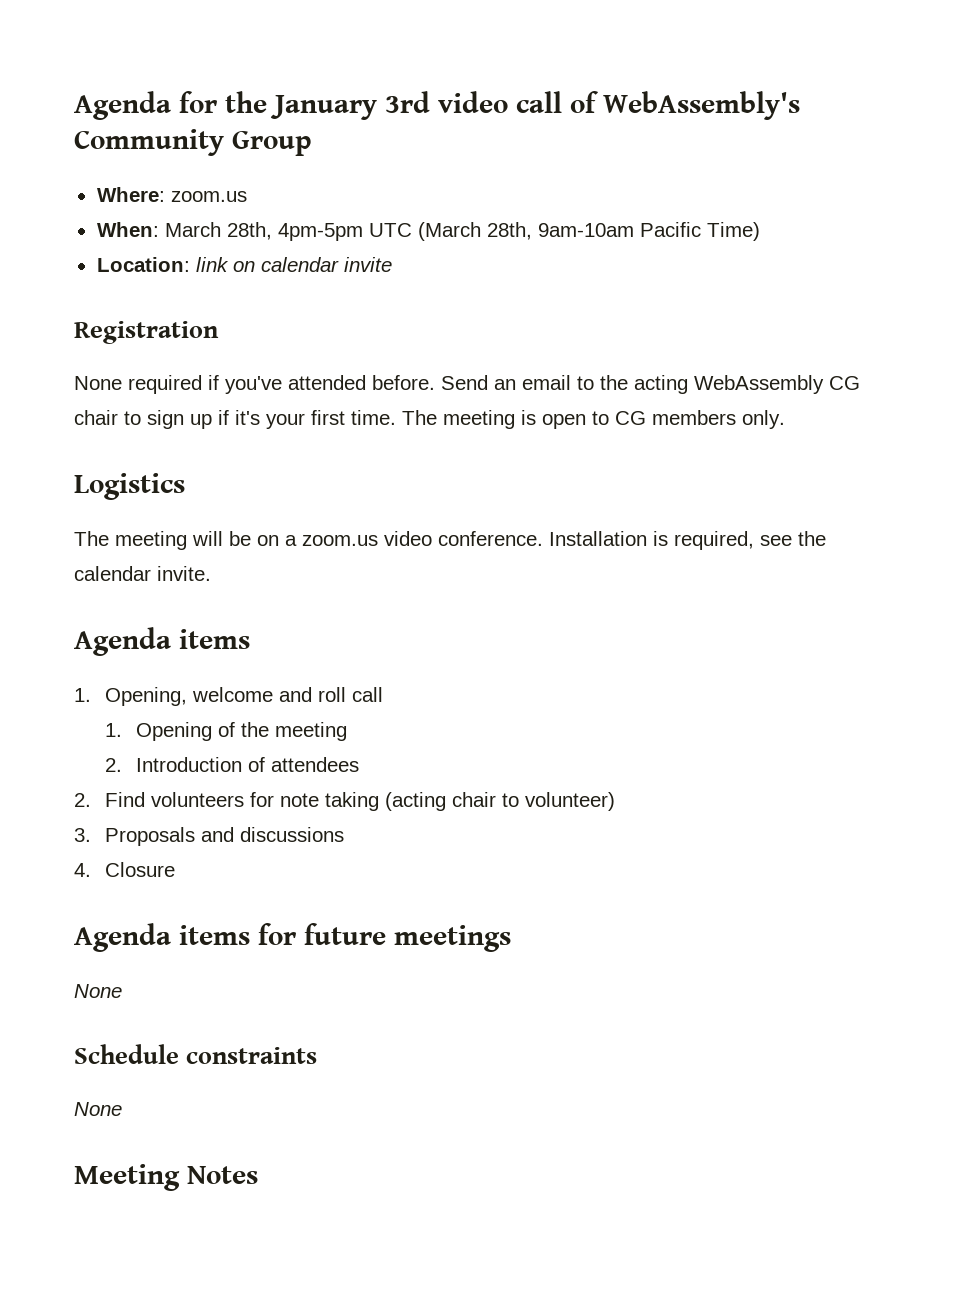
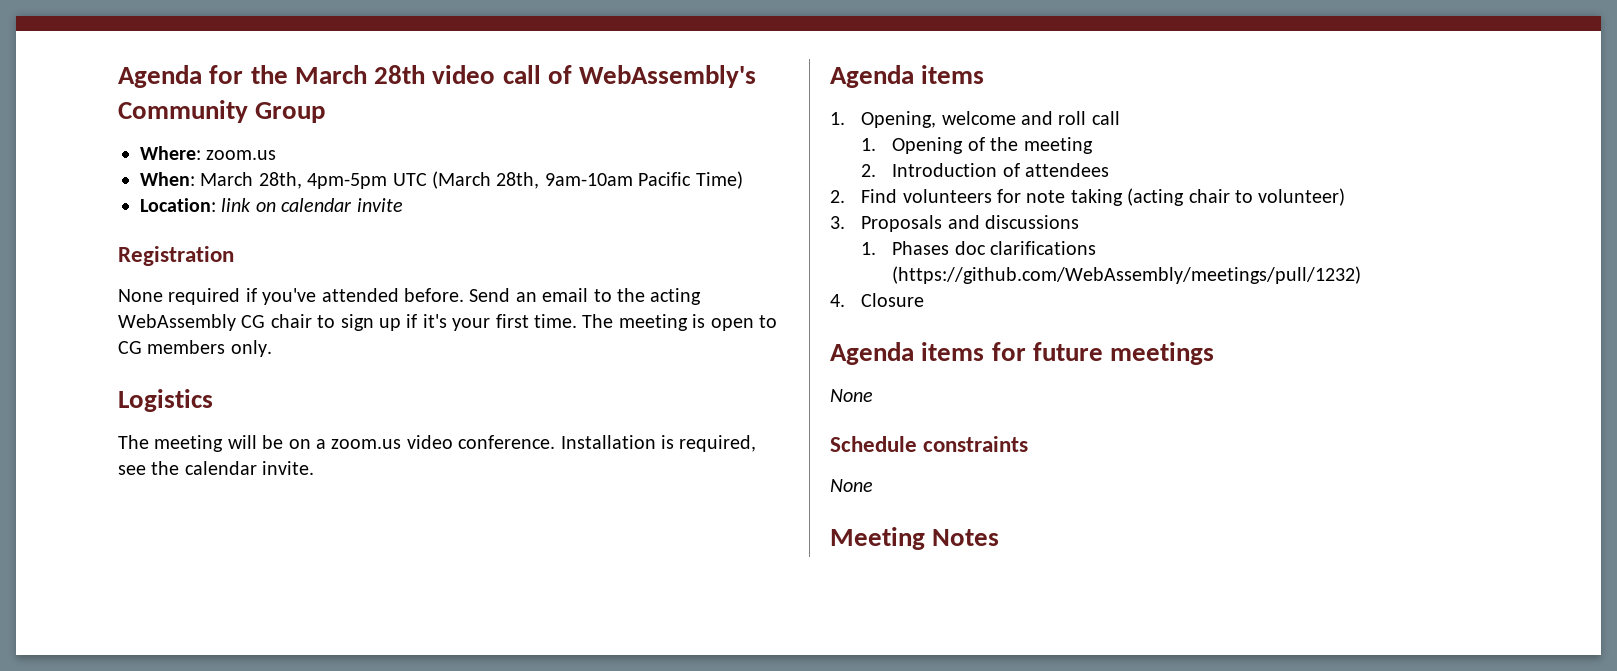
[270,91,430,120] January 3rd -> [294,65,426,84] March 28th
(345, 834) none -> [861,241,1097,255] [892,266,1362,284] // 1. Phases doc clarifications (https://github.com/WebAssembly/meetings/pull/1232)

